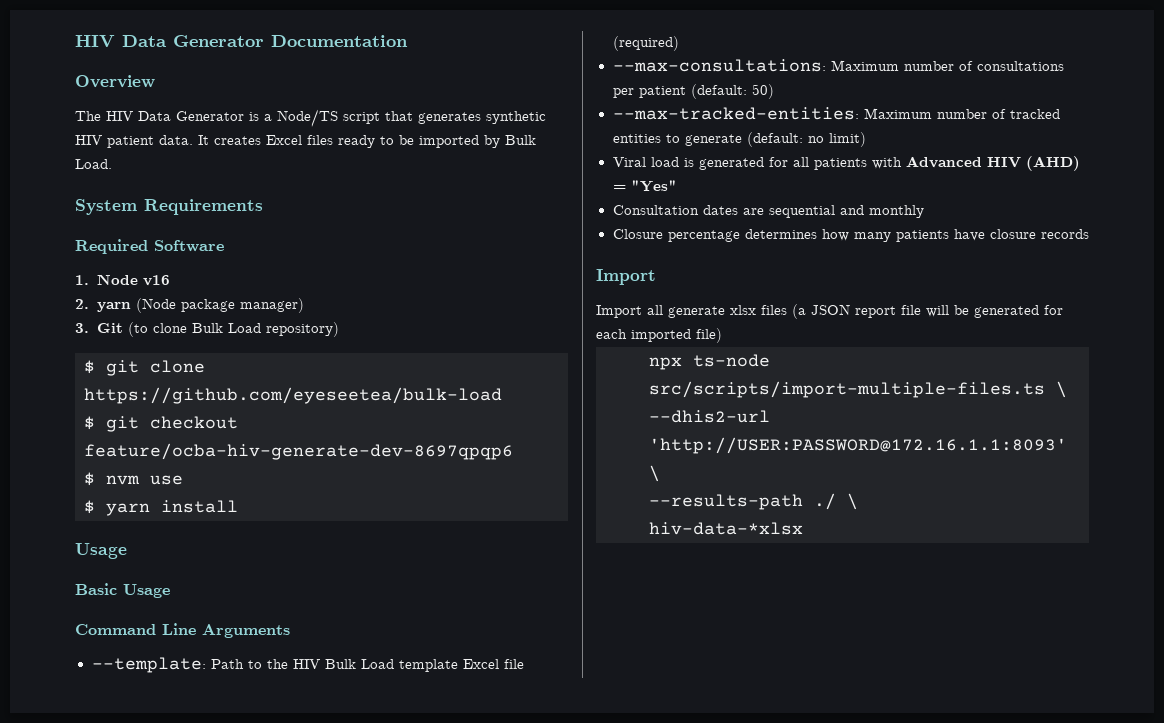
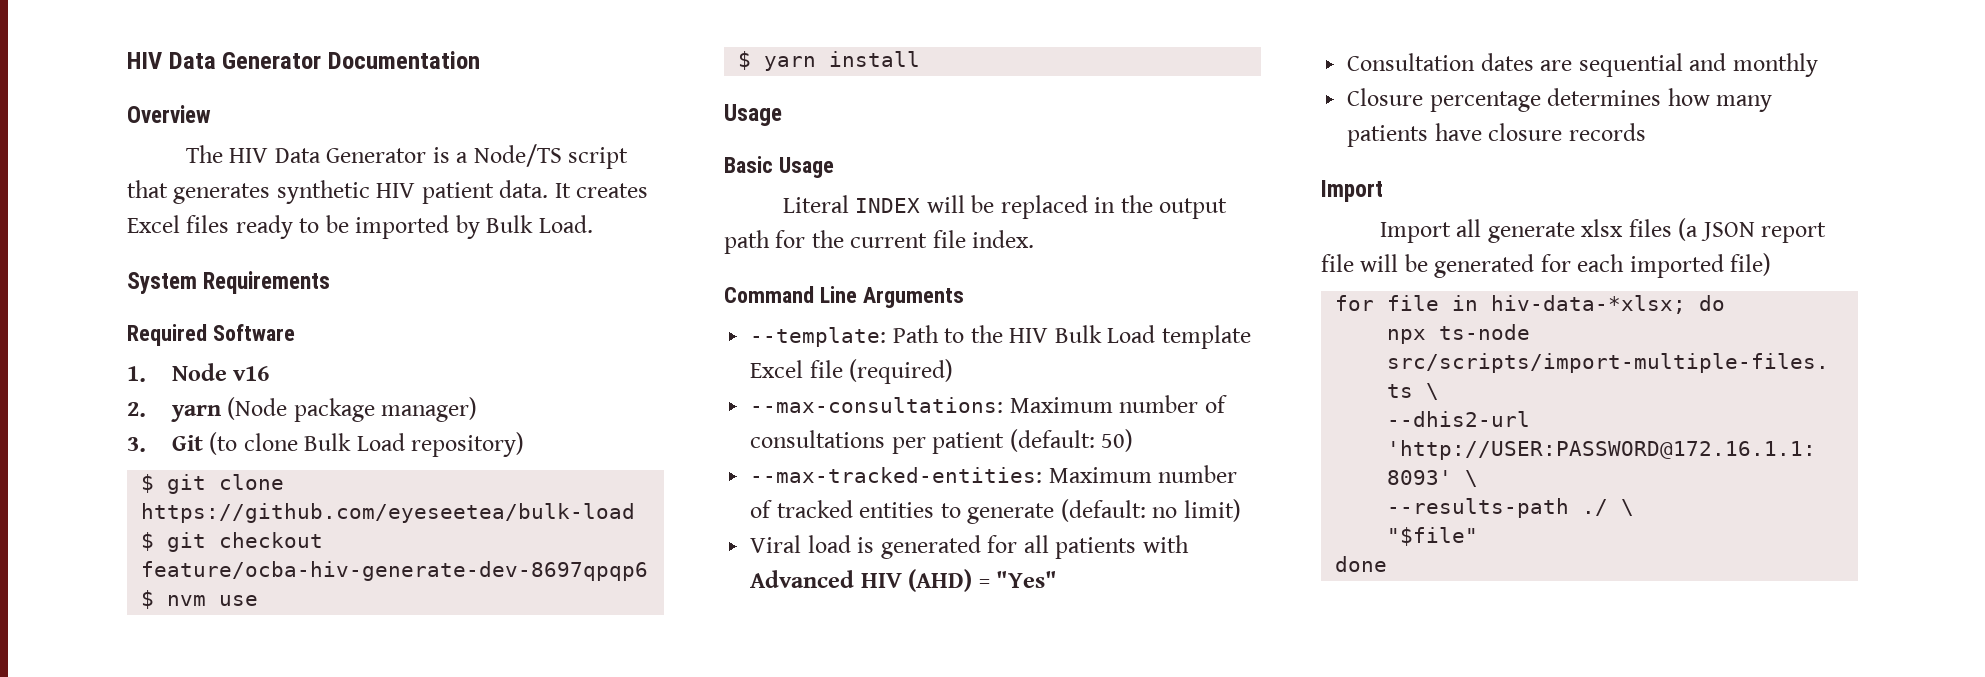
(170, 591) none -> [782,195,1228,219] [724,230,1035,254] // Literal INDEX will be replaced in the output path for the current file index.
(722, 335) none -> [1335,295,1726,314] // for file in hiv-data-*xlsx; do
[649,522,803,535] hiv-data-*xlsx -> [1387,527,1479,546] [1335,556,1388,572] "$file" // done

